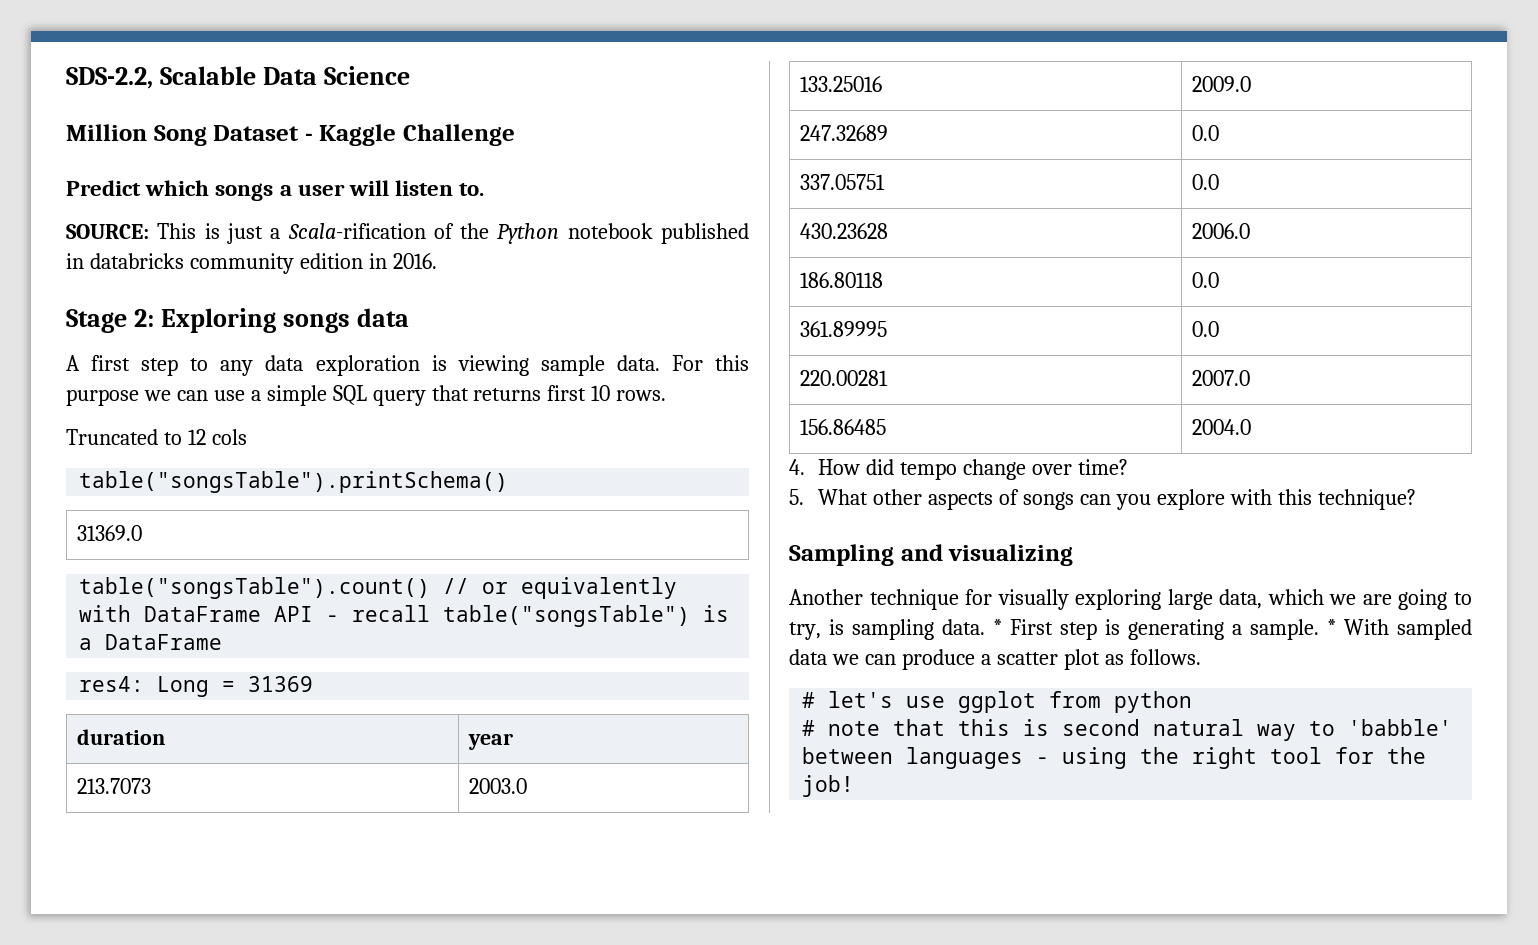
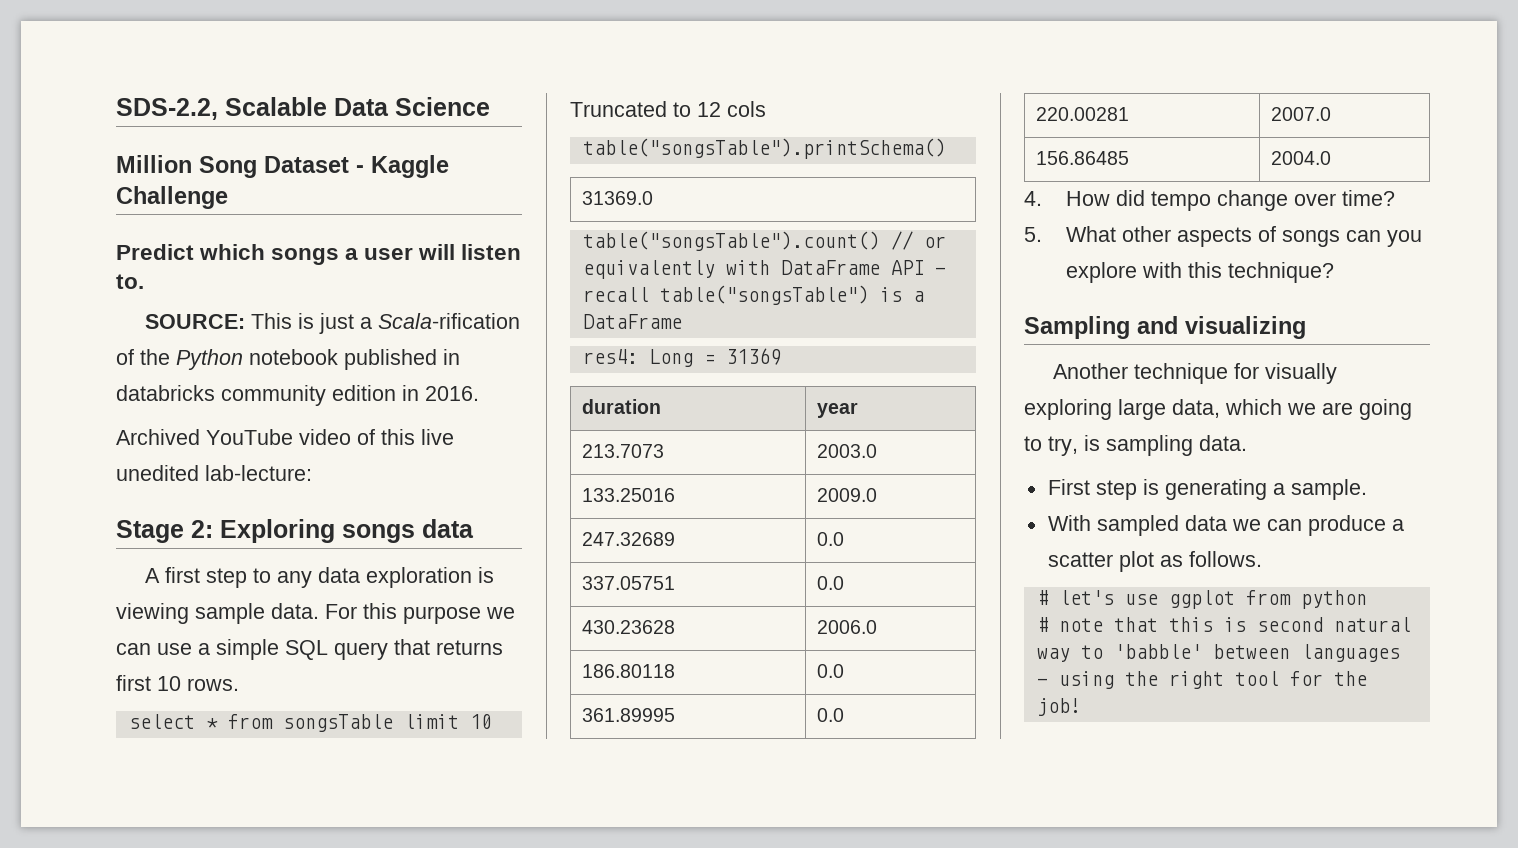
(437, 261) none -> [116,429,454,445] [116,465,312,481] // Archived YouTube video of this live unedited lab-lecture:
(667, 395) none -> [128,714,492,732] // select * from songsTable limit 10
[993,619,1002,635] * -> (1247, 443) //
[1327,619,1336,635] * -> (1367, 489) //

